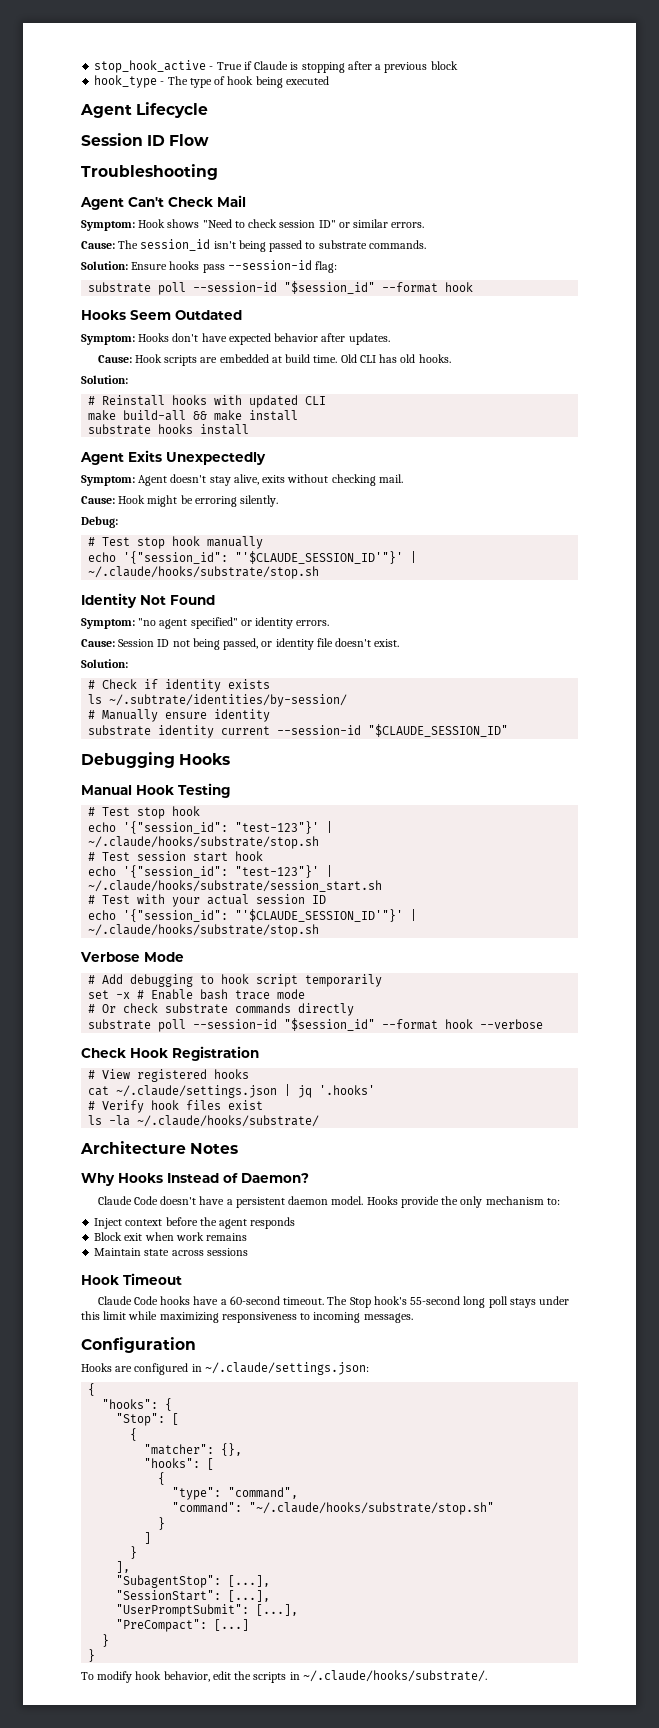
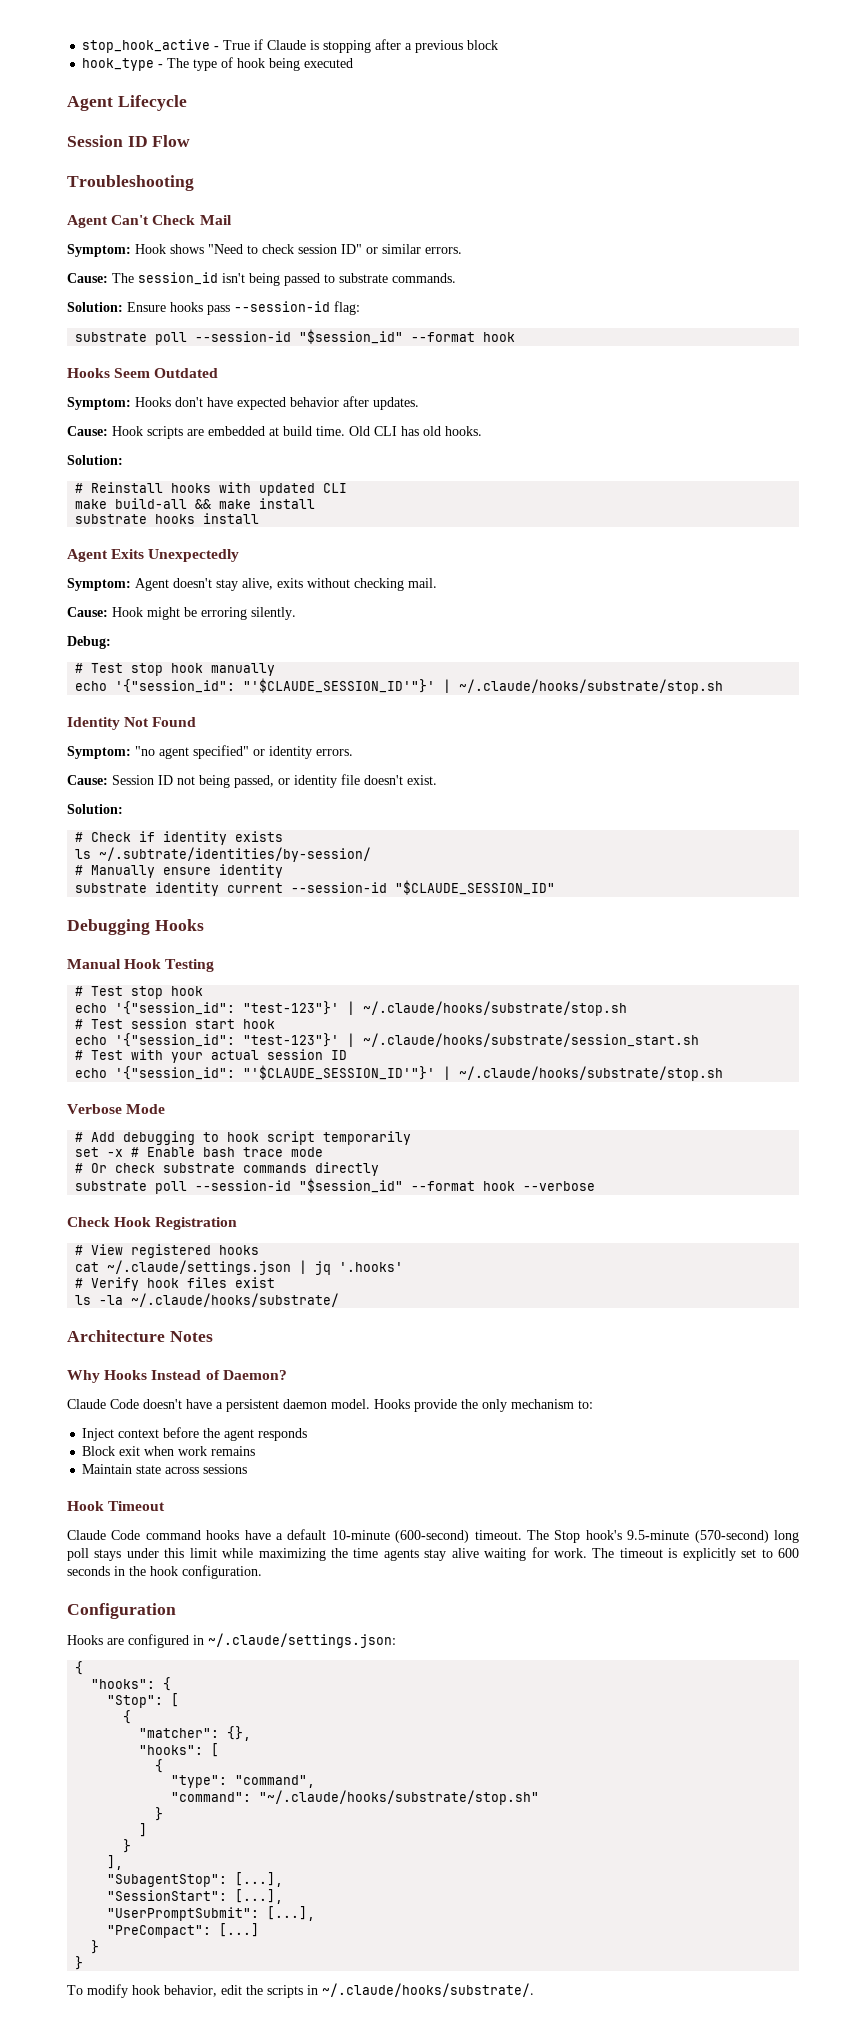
(158, 1300) none -> [145,1530,201,1540] command
[229,1296,280,1305] 60-second -> [287,1529,470,1543] default 10-minute (600-second)
[410,1296,461,1305] 55-second -> [627,1530,769,1543] 9.5-minute (570-second)
[221,1312,413,1323] responsiveness to incoming messages. -> [331,1547,800,1561] [67,1565,262,1579] the time agents stay alive waiting for work. The timeout is explicitly set to 600 seconds in the hook configuration.

